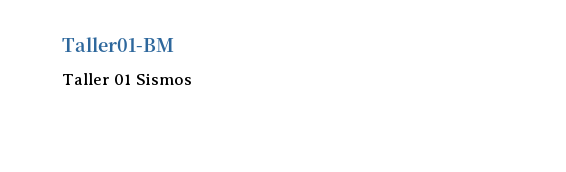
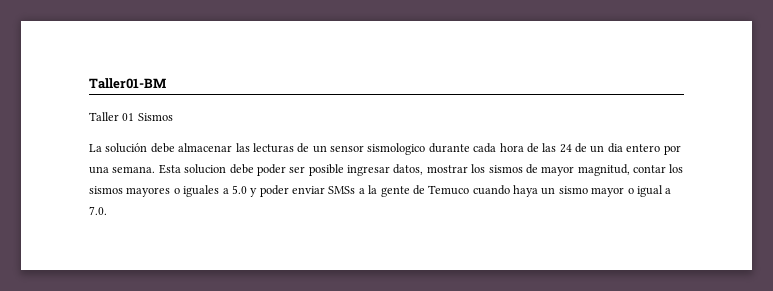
(192, 79) none -> [89,143,681,155] [89,164,684,176] [89,185,672,197] [89,206,107,215] // La solución debe almacenar las lecturas de un sensor sismologico durante cada hora de las 24 de un dia entero por una semana. Esta solucion debe poder ser posible ingresar datos, mostrar los sismos de mayor magnitud, contar los sismos mayores o iguales a 5.0 y poder enviar SMSs a la gente de Temuco cuando haya un sismo mayor o igual a 7.0.

